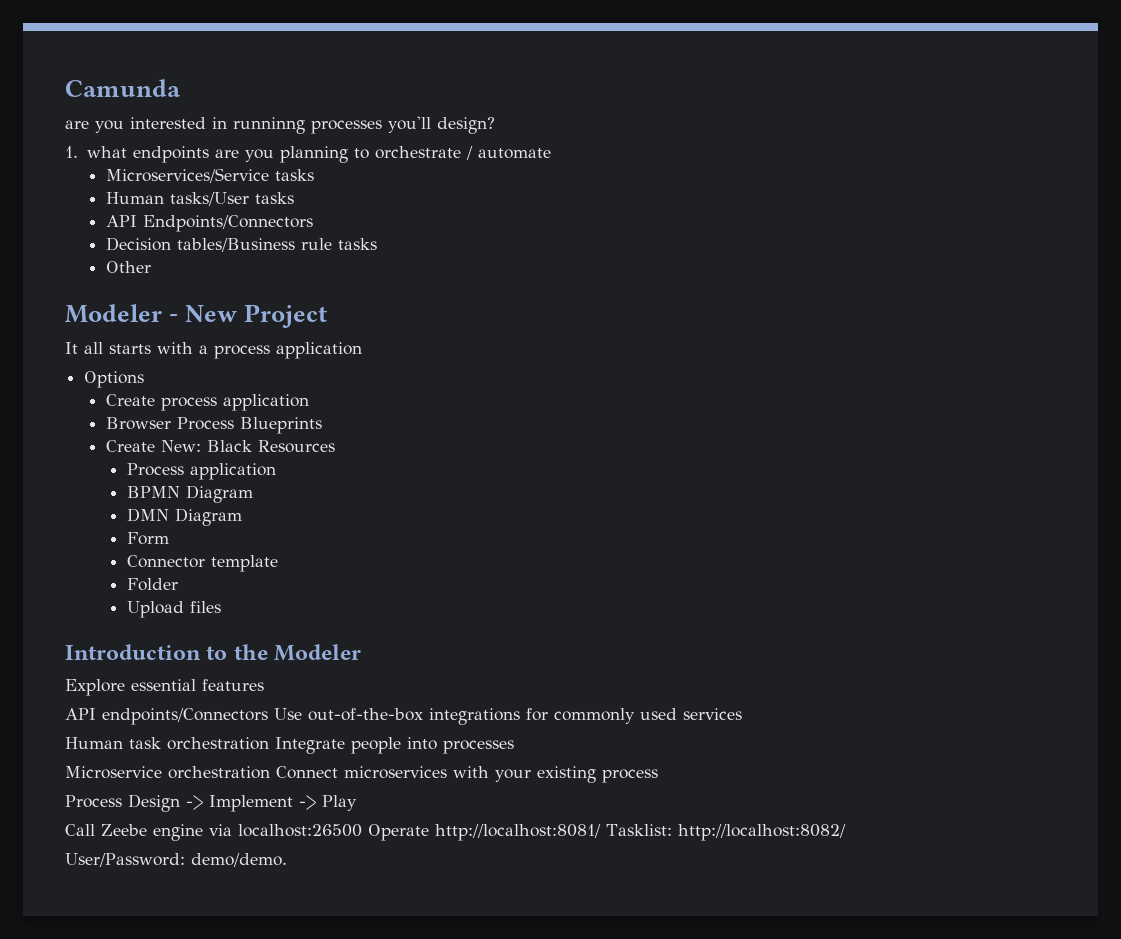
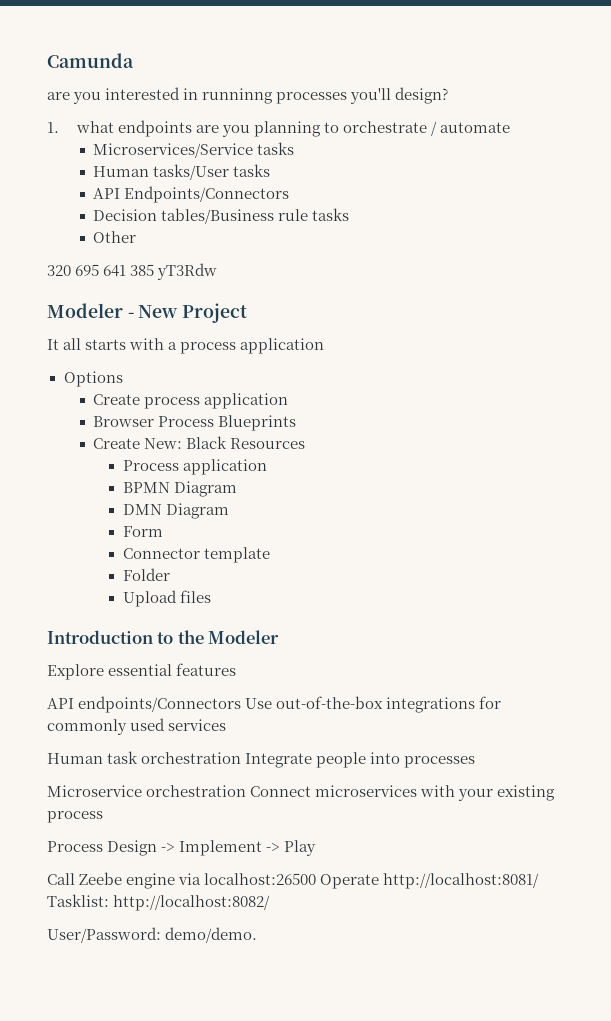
(151, 267) none -> [47,263,218,280] // 320 695 641 385 yT3Rdw

